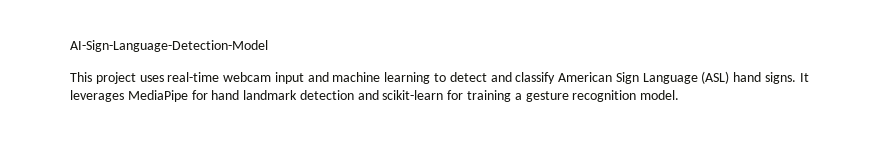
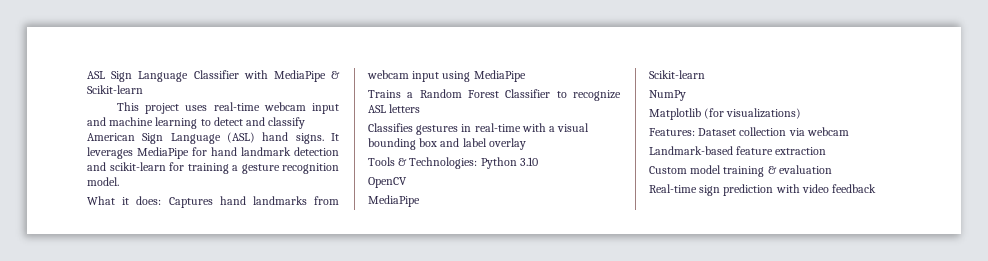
[70,40,268,52] AI-Sign-Language-Detection-Model -> [87,70,340,82] [87,85,143,94] ASL Sign Language Classifier with MediaPipe & Scikit-learn
(680, 95) none -> [87,196,339,208] [367,70,526,82] [368,89,621,101] [368,104,421,113] [368,123,590,135] [368,138,526,150] [368,157,538,169] [368,177,407,188] [368,195,420,207] [649,70,705,79] [649,90,686,101] [649,108,802,120] [649,127,849,136] [649,146,827,155] [649,165,832,177] [649,184,877,196] // What it does: Captures hand landmarks from webcam input using MediaPipe // Trains a Random Forest Classifier to recognize ASL letters // Classifies gestures in real-time with a visual bounding box and label overlay // Tools & Technologies: Python 3.10 // OpenCV // MediaPipe // Scikit-learn // NumPy // Matplotlib (for visualizations) // Features: Dataset collection via webcam // Landmark-based feature extraction // Custom model training & evaluation // Real-time sign prediction with video feedback

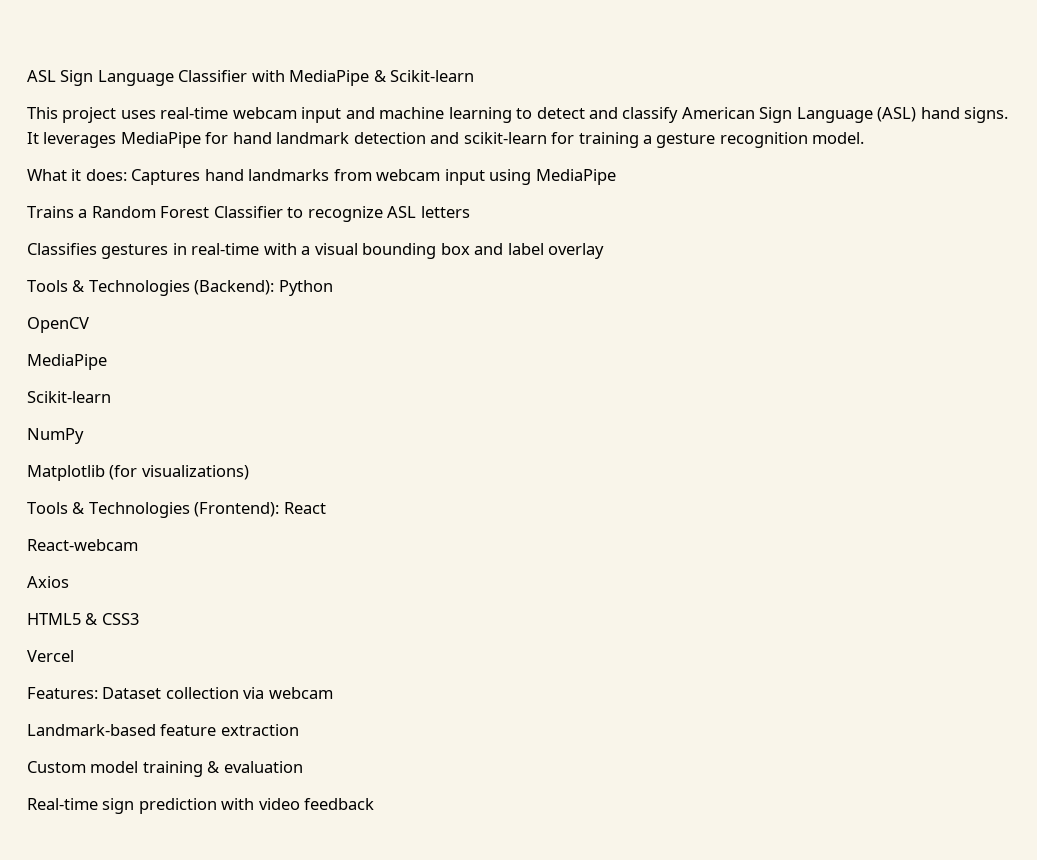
[409,157,478,169] Technologies: -> [88,280,275,296] Technologies (Backend):
[519,157,538,166] 3.10 -> (333, 288) none
(802, 113) none -> [27,502,326,518] [27,539,138,551] [27,576,69,588] [27,613,139,625] [27,650,74,662] // Tools & Technologies (Frontend): React // React-webcam // Axios // HTML5 & CSS3 // Vercel

